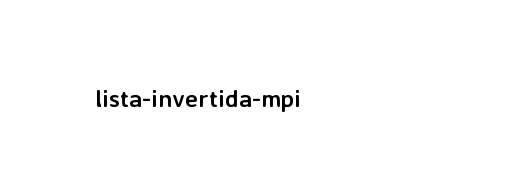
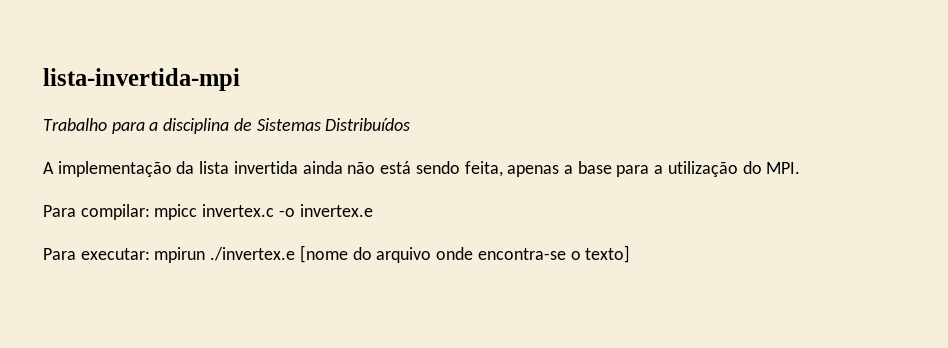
(301, 101) none -> [43,118,411,134] [43,161,801,177] [43,204,373,220] [43,245,631,263] // Trabalho para a disciplina de Sistemas Distribuídos // A implementação da lista invertida ainda não está sendo feita, apenas a base para a utilização do MPI. // Para compilar: mpicc invertex.c -o invertex.e // Para executar: mpirun ./invertex.e [nome do arquivo onde encontra-se o texto]

